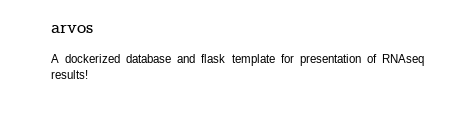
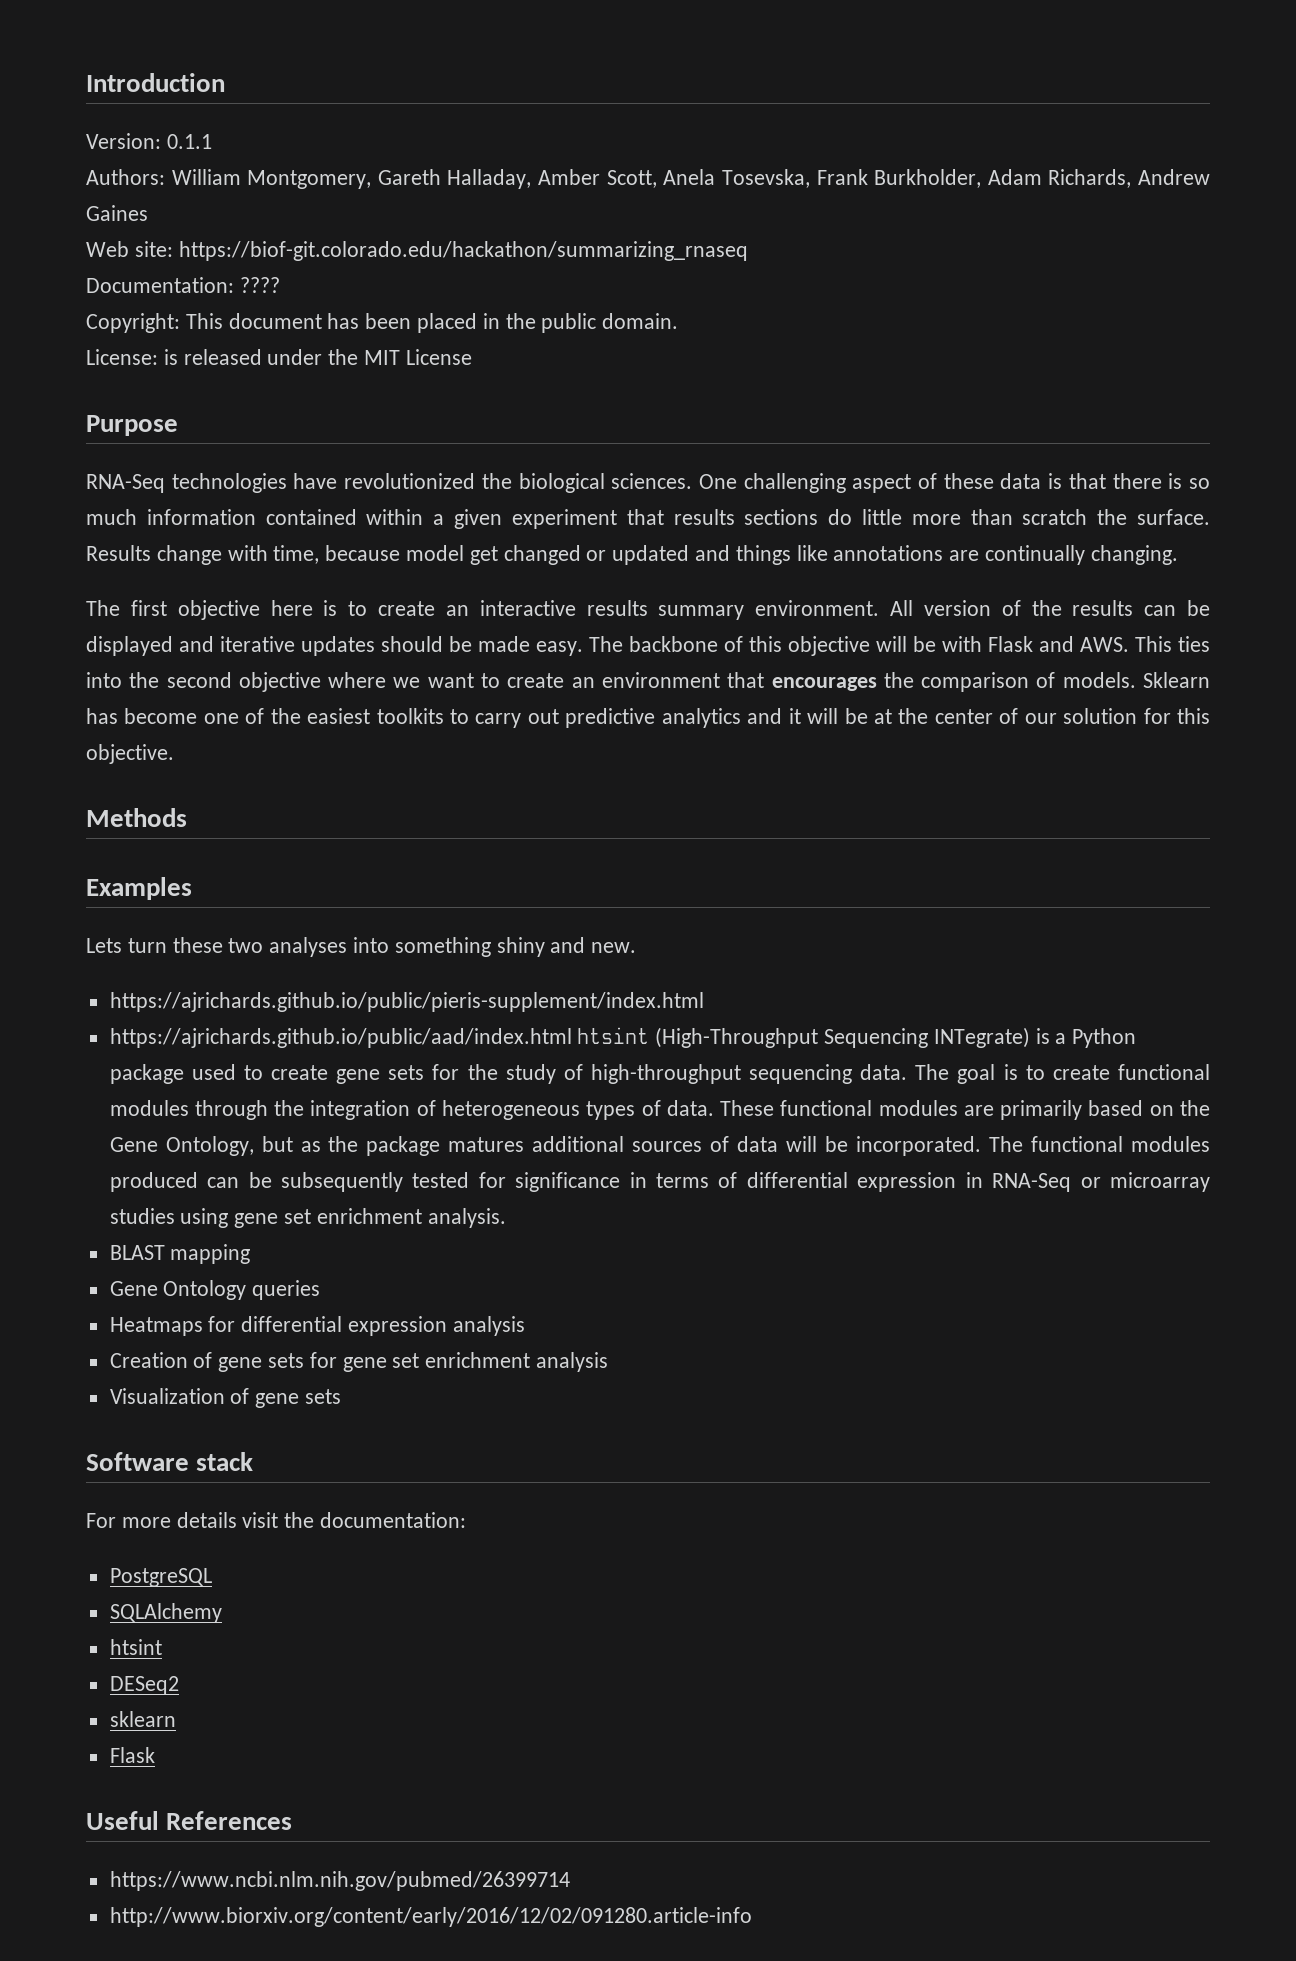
[51,25,93,33] [51,54,424,66] [51,70,88,79] arvos // A dockerized database and flask template for presentation of RNAseq results! -> [86,73,225,92] [86,133,212,149] [86,169,1210,189] [86,205,148,221] [86,241,748,261] [86,277,280,293] [86,313,679,333] [86,349,472,365] [86,415,178,436] [86,473,1211,493] [86,509,1210,529] [86,545,1178,565] [86,600,1210,620] [86,636,1210,656] [86,672,1210,692] [86,708,1210,728] [86,744,174,764] [86,808,187,827] [86,877,192,900] [86,937,637,957] [109,992,704,1012] [109,1027,1137,1048] [109,1064,1210,1084] [109,1100,1210,1120] [109,1136,1210,1156] [109,1172,1210,1192] [109,1208,506,1228] [109,1244,251,1264] [109,1280,321,1300] [109,1316,525,1336] [109,1352,609,1372] [109,1388,342,1408] [86,1452,254,1471] [86,1512,467,1528] [109,1568,212,1587] [109,1603,222,1623] [109,1639,162,1655] [109,1676,179,1695] [109,1711,176,1727] [109,1747,155,1763] [86,1811,293,1830] [109,1871,570,1891] [109,1907,752,1927] Introduction // Version: 0.1.1 // Authors: William Montgomery, Gareth Halladay, Amber Scott, Anela Tosevska, Frank Burkholder, Adam Richards, Andrew Gaines // Web site: https://biof-git.colorado.edu/hackathon/summarizing_rnaseq // Documentation: ???? // Copyright: This document has been placed in the public domain. // License: is released under the MIT License // Purpose // RNA-Seq technologies have revolutionized the biological sciences. One challenging aspect of these data is that there is so much information contained within a given experiment that results sections do little more than scratch the surface. Results change with time, because model get changed or updated and things like annotations are continually changing. // The first objective here is to create an interactive results summary environment. All version of the results can be displayed and iterative updates should be made easy. The backbone of this objective will be with Flask and AWS. This ties into the second objective where we want to create an environment that encourages the comparison of models. Sklearn has become one of the easiest toolkits to carry out predictive analytics and it will be at the center of our solution for this objective. // Methods // Examples // Lets turn these two analyses into something shiny and new. // https://ajrichards.github.io/public/pieris-supplement/index.html // https://ajrichards.github.io/public/aad/index.html htsint (High-Throughput Sequencing INTegrate) is a Python package used to create gene sets for the study of high-throughput sequencing data. The goal is to create functional modules through the integration of heterogeneous types of data. These functional modules are primarily based on the Gene Ontology, but as the package matures additional sources of data will be incorporated. The functional modules produced can be subsequently tested for significance in terms of differential expression in RNA-Seq or microarray studies using gene set enrichment analysis. // BLAST mapping // Gene Ontology queries // Heatmaps for differential expression analysis // Creation of gene sets for gene set enrichment analysis // Visualization of gene sets // Software stack // For more details visit the documentation: // PostgreSQL // SQLAlchemy // htsint // DESeq2 // sklearn // Flask // Useful References // https://www.ncbi.nlm.nih.gov/pubmed/26399714 // http://www.biorxiv.org/content/early/2016/12/02/091280.article-info

